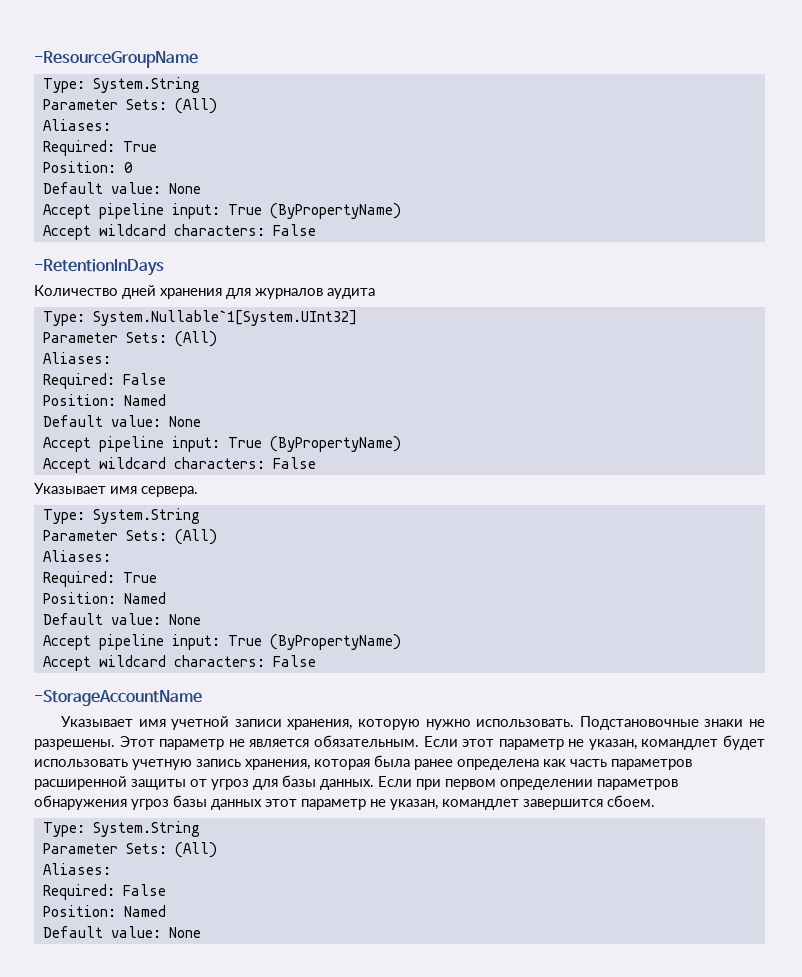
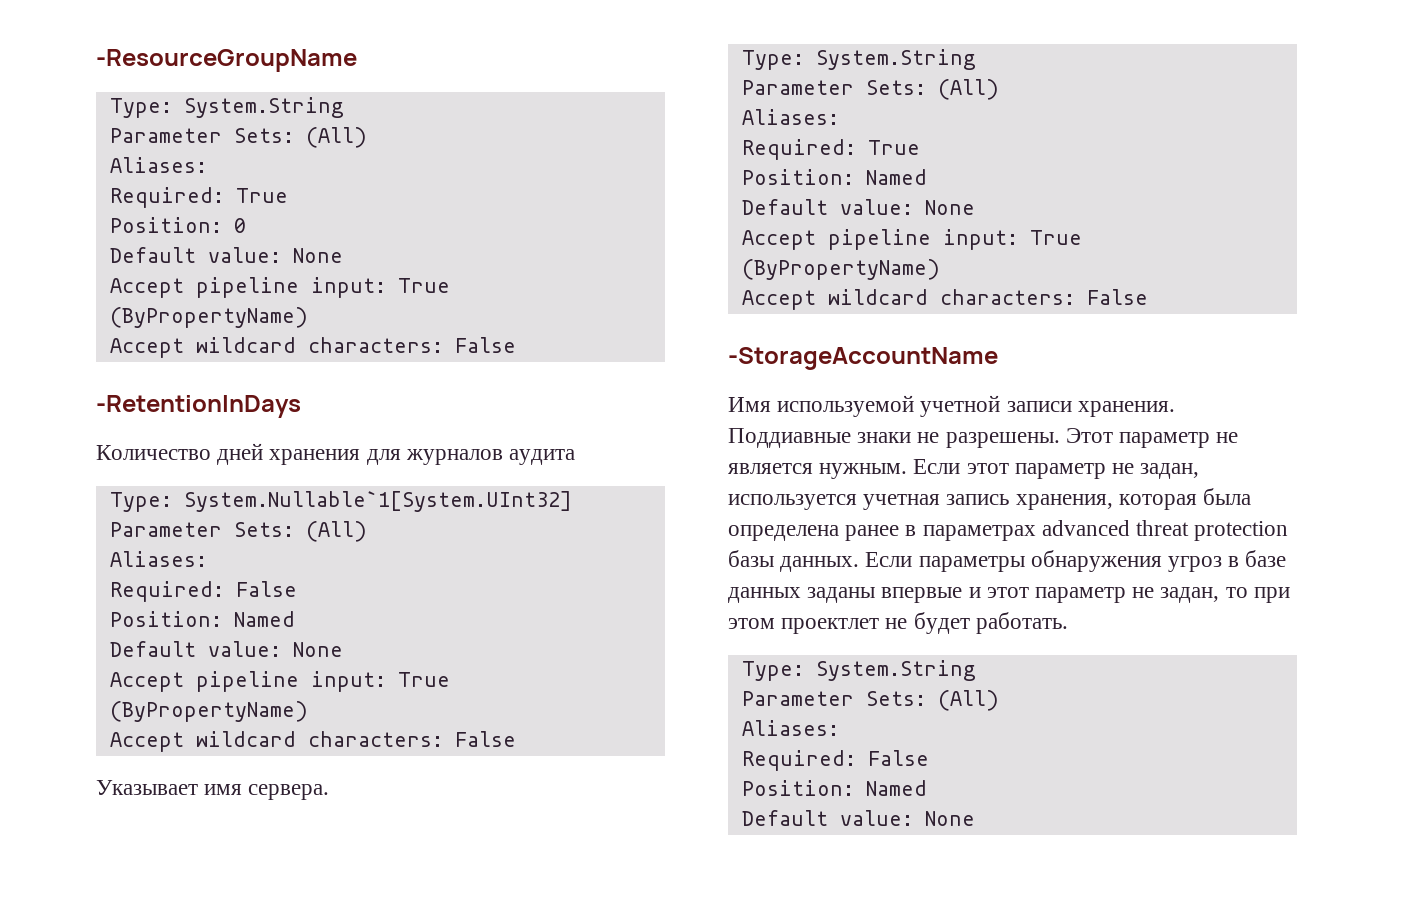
[60,716,699,730] Указывает имя учетной записи хранения, которую нужно использовать. Подстановочные -> [728,395,1175,417] [728,428,851,448] Имя используемой учетной записи хранения. Поддиавные
[313,735,419,747] обязательным. -> [819,463,908,479] нужным.
[588,735,766,750] [34,755,692,770] [34,775,678,790] [34,795,655,810] указан, командлет будет использовать учетную запись хранения, которая была ранее определена как часть параметров расширенной защиты от угроз для базы данных. Если при первом определении параметров обнаружения угроз базы данных этот параметр не указан, командлет завершится сбоем. -> [1140,463,1200,479] [728,488,1252,510] [728,520,1289,541] [728,550,1287,572] [728,587,1290,603] [728,612,1068,634] задан, используется учетная запись хранения, которая была определена ранее в параметрах advanced threat protection базы данных. Если параметры обнаружения угроз в базе данных заданы впервые и этот параметр не задан, то при этом проектлет не будет работать.

